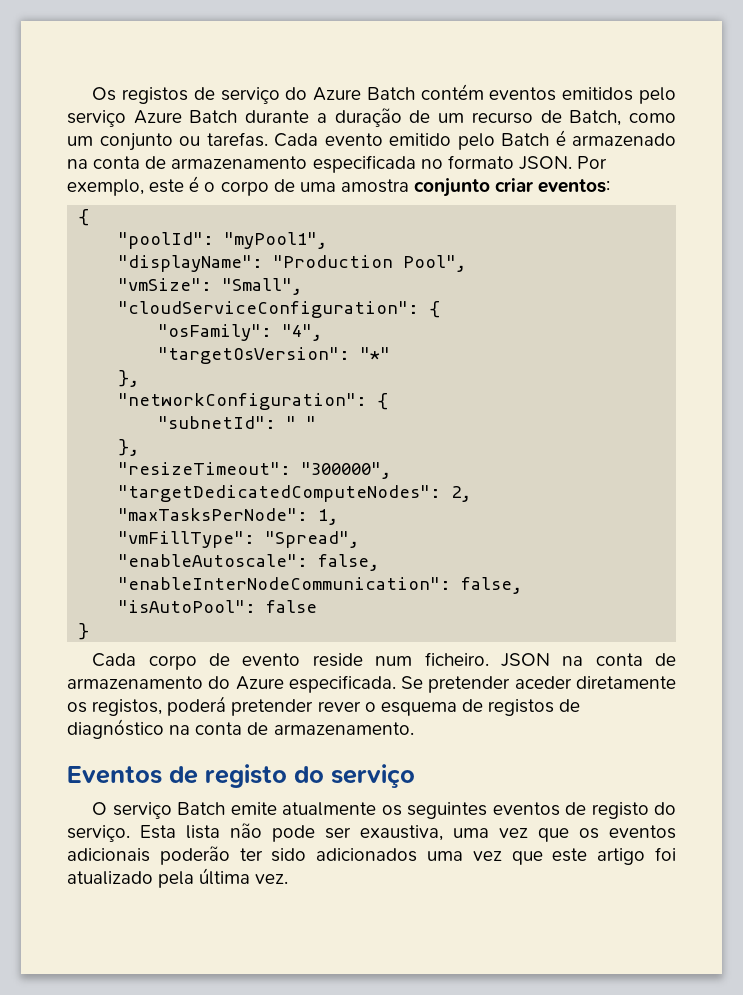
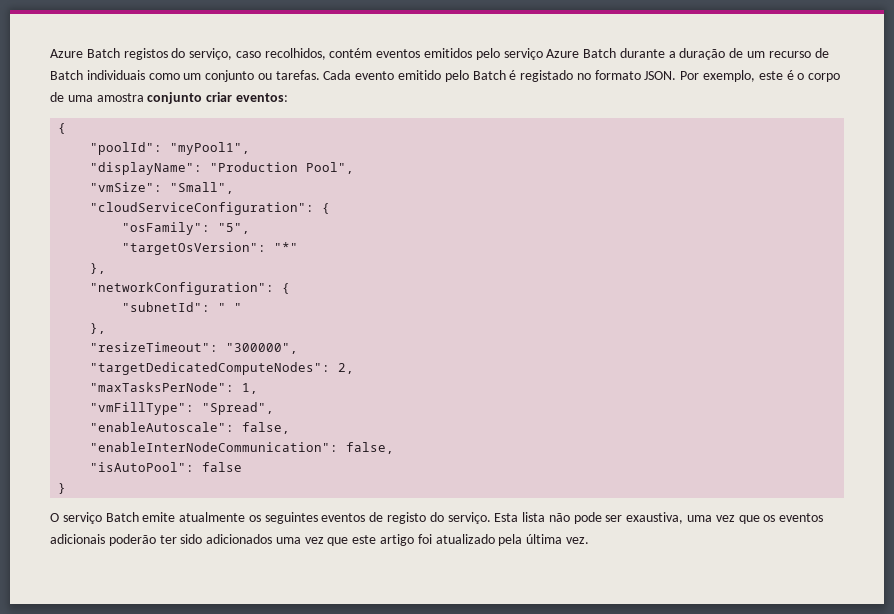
[92,87,415,104] Os registos de serviço do Azure Batch -> [50,48,326,60] Azure Batch registos do serviço, caso recolhidos,
[569,110,622,126] Batch, -> [50,70,145,80] Batch individuais
[572,133,676,146] [67,155,416,173] armazenado na conta de armazenamento especificada -> [520,70,574,82] registado
[282,324,323,341] "4", -> [218,223,251,234] "5",
[92,652,676,670] [67,675,676,693] [67,696,581,716] [67,719,414,739] [67,764,415,788] // Cada corpo de evento reside num ficheiro. JSON na conta de armazenamento do Azure especificada. Se pretender aceder diretamente os registos, poderá pretender rever o esquema de registos de diagnóstico na conta de armazenamento. // Eventos de registo do serviço -> (67, 488) none

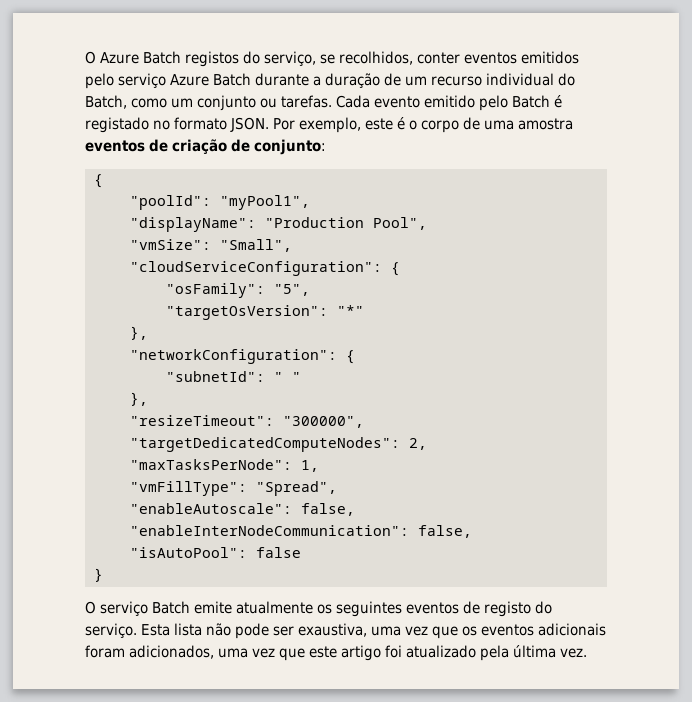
(50, 53) none -> [85,51,96,64] O
[235,48,373,60] caso recolhidos, contém -> [320,51,460,65] se recolhidos, conter
[814,48,829,58] [50,70,145,80] de Batch individuais -> [486,73,575,86] [85,95,127,109] individual do Batch,
[147,92,288,104] conjunto criar eventos: -> [85,139,326,155] eventos de criação de conjunto:
[108,534,273,546] poderão ter sido adicionados -> [85,645,214,659] foram adicionados,

